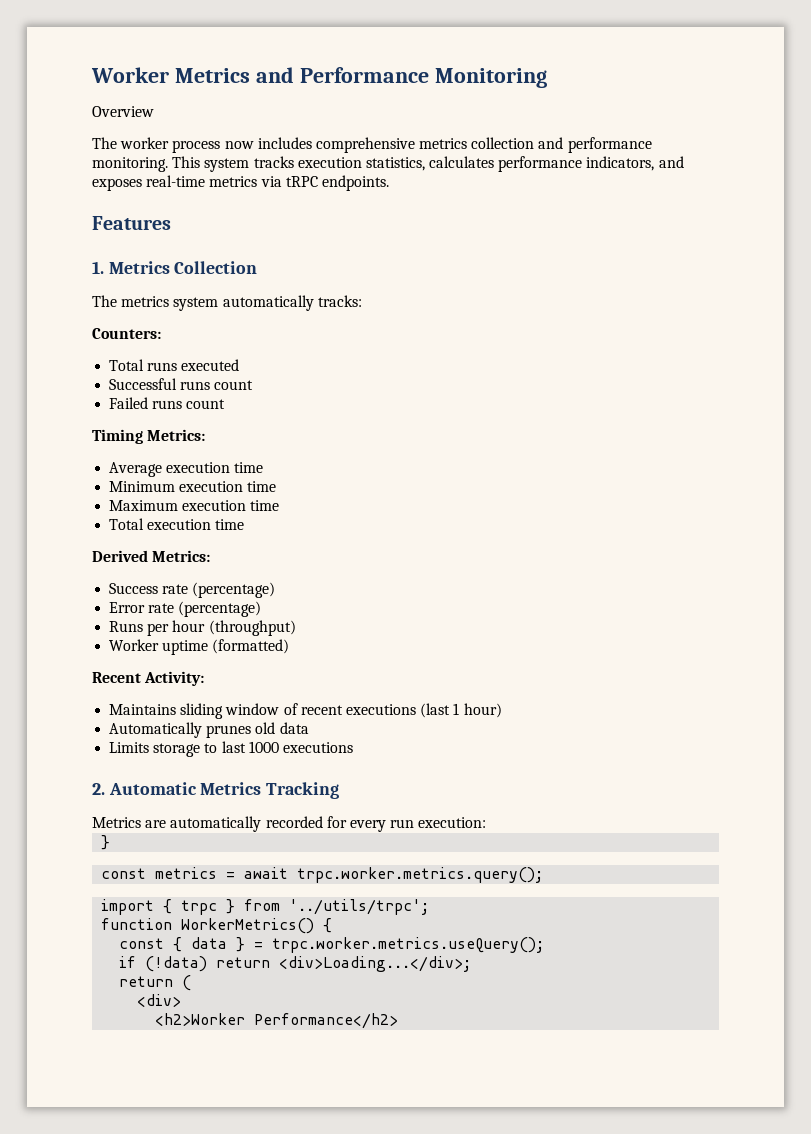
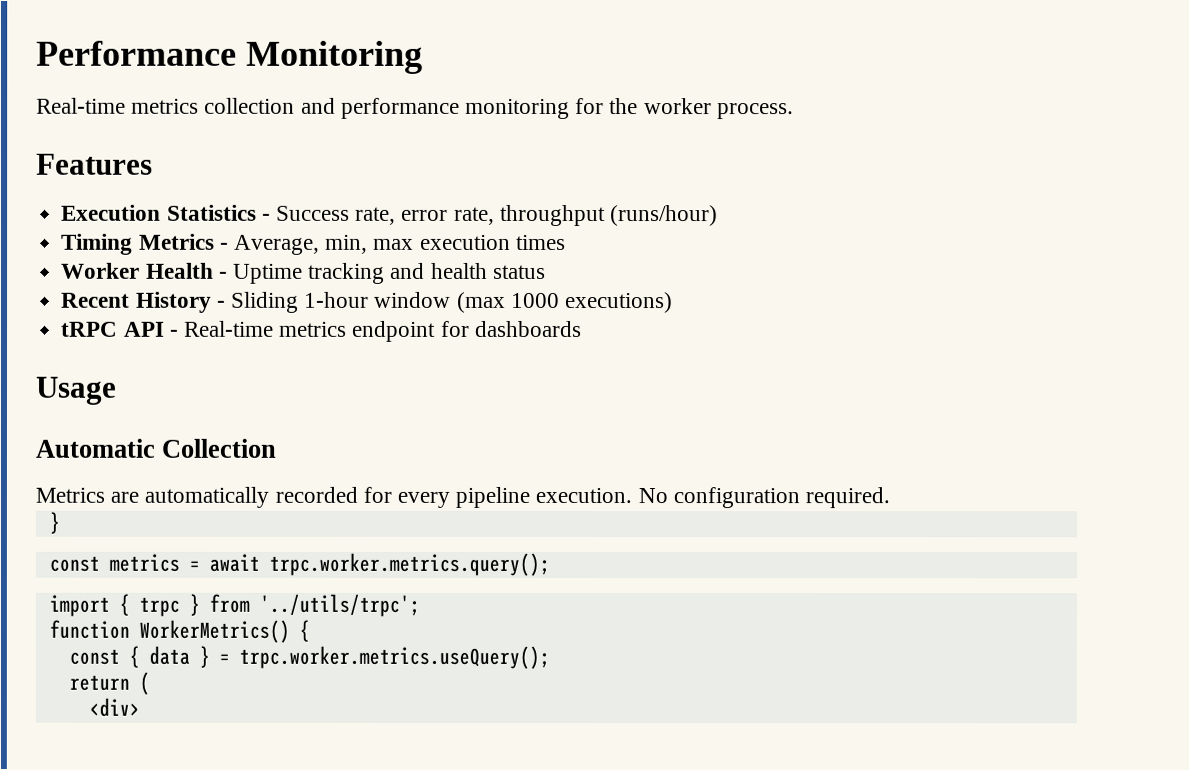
[91,67,294,83] Worker Metrics and -> (36, 53) none
[92,106,154,117] [92,137,652,153] [92,156,684,172] [92,175,389,191] [92,216,171,230] [92,261,258,274] [92,295,362,311] [92,328,161,339] [109,359,240,371] [109,378,254,390] [109,397,226,409] [92,429,206,444] [109,462,264,477] [109,481,277,492] [109,500,280,511] [109,518,245,530] [92,550,211,562] [109,582,276,598] [109,601,262,617] [109,620,296,636] [109,639,290,655] [92,671,205,686] [109,703,502,719] [109,722,309,738] [109,741,353,757] [92,782,340,799] Overview // The worker process now includes comprehensive metrics collection and performance monitoring. This system tracks execution statistics, calculates performance indicators, and exposes real-time metrics via tRPC endpoints. // Features // 1. Metrics Collection // The metrics system automatically tracks: // Counters: // Total runs executed // Successful runs count // Failed runs count // Timing Metrics: // Average execution time // Minimum execution time // Maximum execution time // Total execution time // Derived Metrics: // Success rate (percentage) // Error rate (percentage) // Runs per hour (throughput) // Worker uptime (formatted) // Recent Activity: // Maintains sliding window of recent executions (last 1 hour) // Automatically prunes old data // Limits storage to last 1000 executions // 2. Automatic Metrics Tracking -> [36,97,794,120] [36,153,153,175] [61,204,718,227] [61,233,566,255] [61,262,546,284] [61,291,673,314] [61,320,582,342] [35,376,117,405] [35,438,277,458] Real-time metrics collection and performance monitoring for the worker process. // Features // Execution Statistics - Success rate, error rate, throughput (runs/hour) // Timing Metrics - Average, min, max execution times // Worker Health - Uptime tracking and health status // Recent History - Sliding 1-hour window (max 1000 executions) // tRPC API - Real-time metrics endpoint for dashboards // Usage // Automatic Collection
[390,817,487,828] run execution: -> [455,486,891,509] pipeline execution. No configuration required.
[119,956,472,972] // if (!data) return <div>Loading...</div>; -> (550, 657) none
[155,1013,399,1029] // <h2>Worker Performance</h2> -> (140, 707) none

